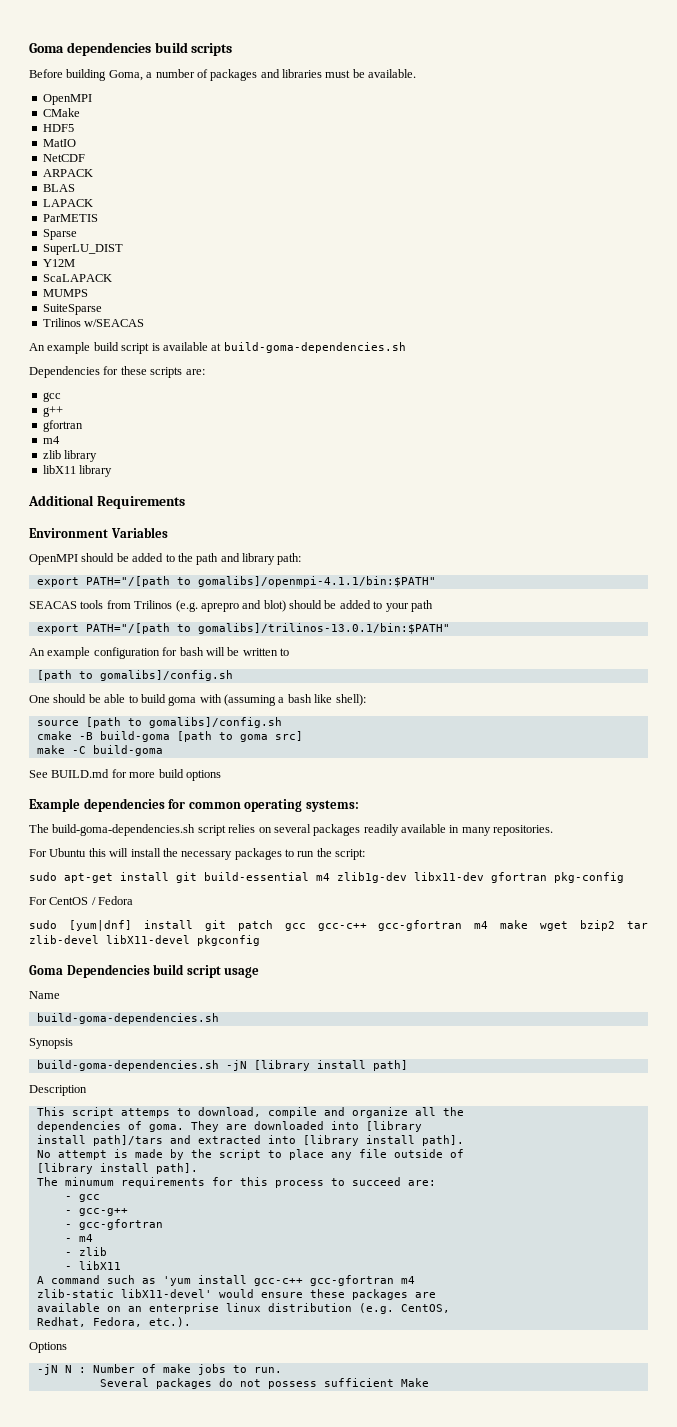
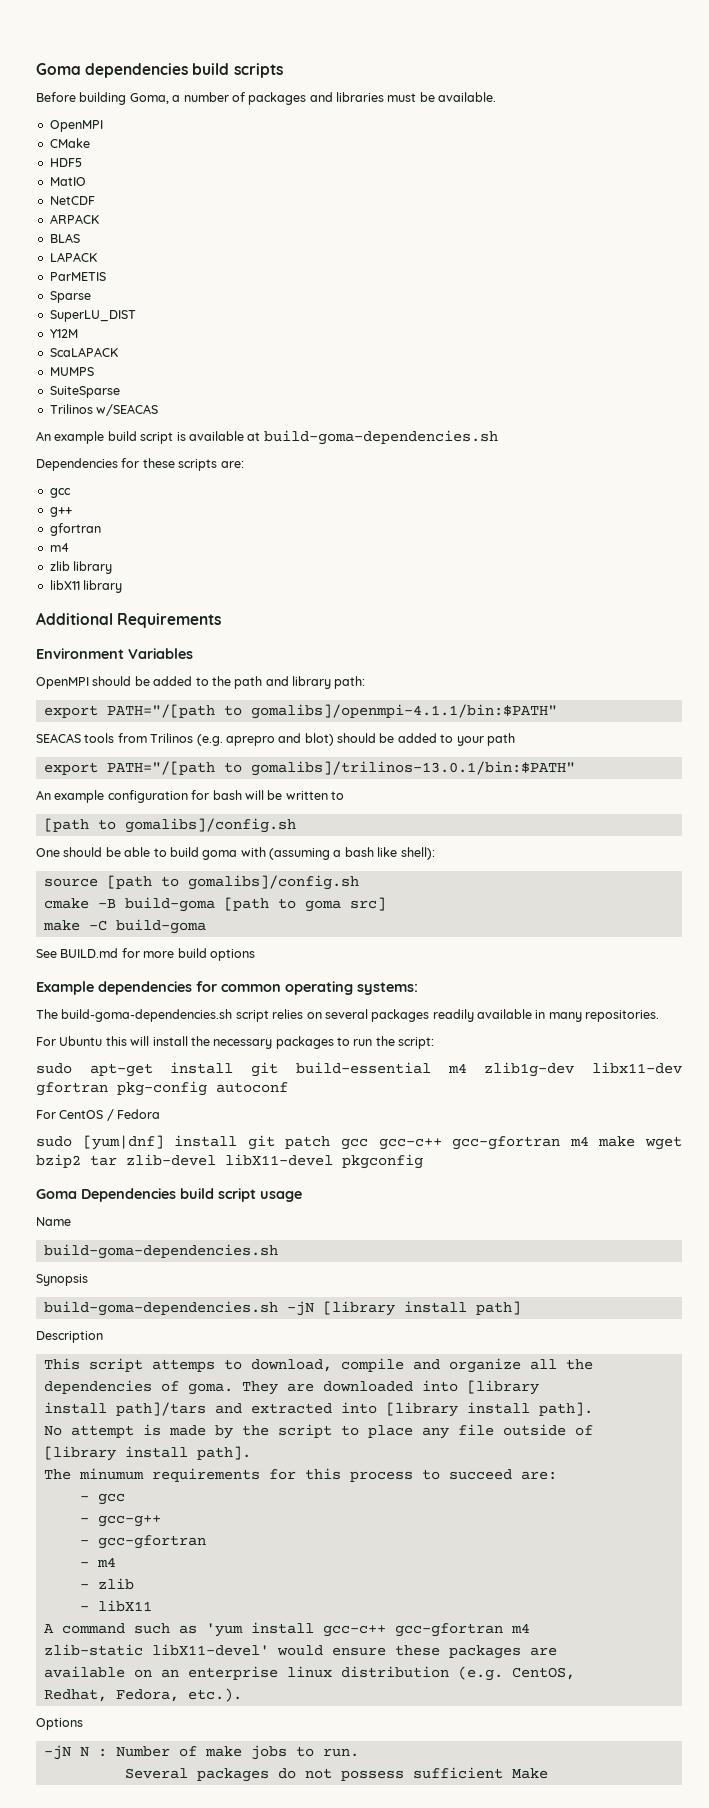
(624, 877) none -> [216,1082,288,1093] autoconf

